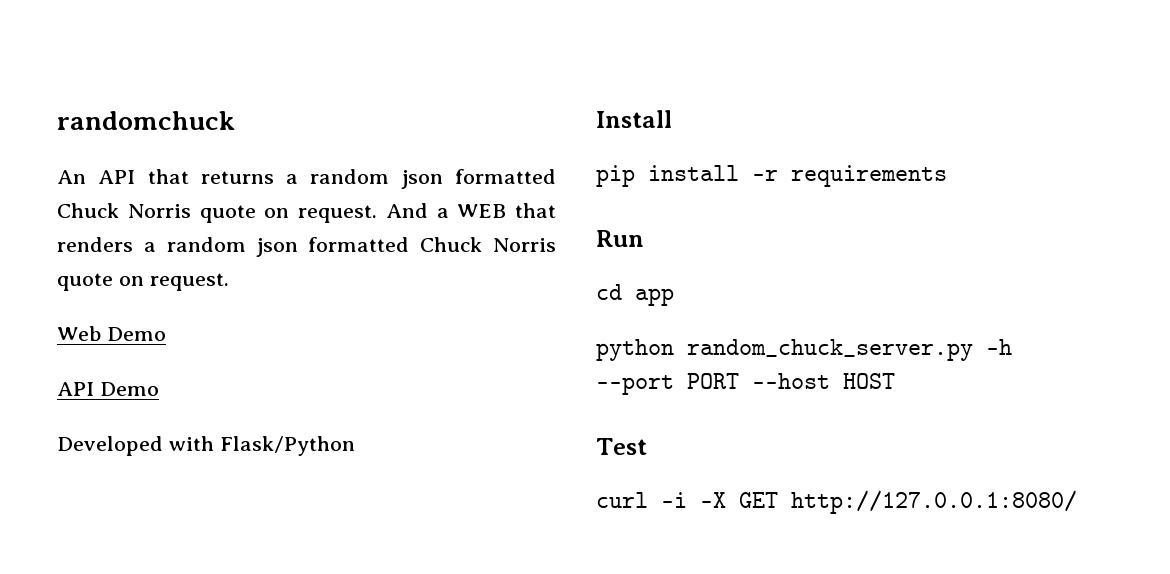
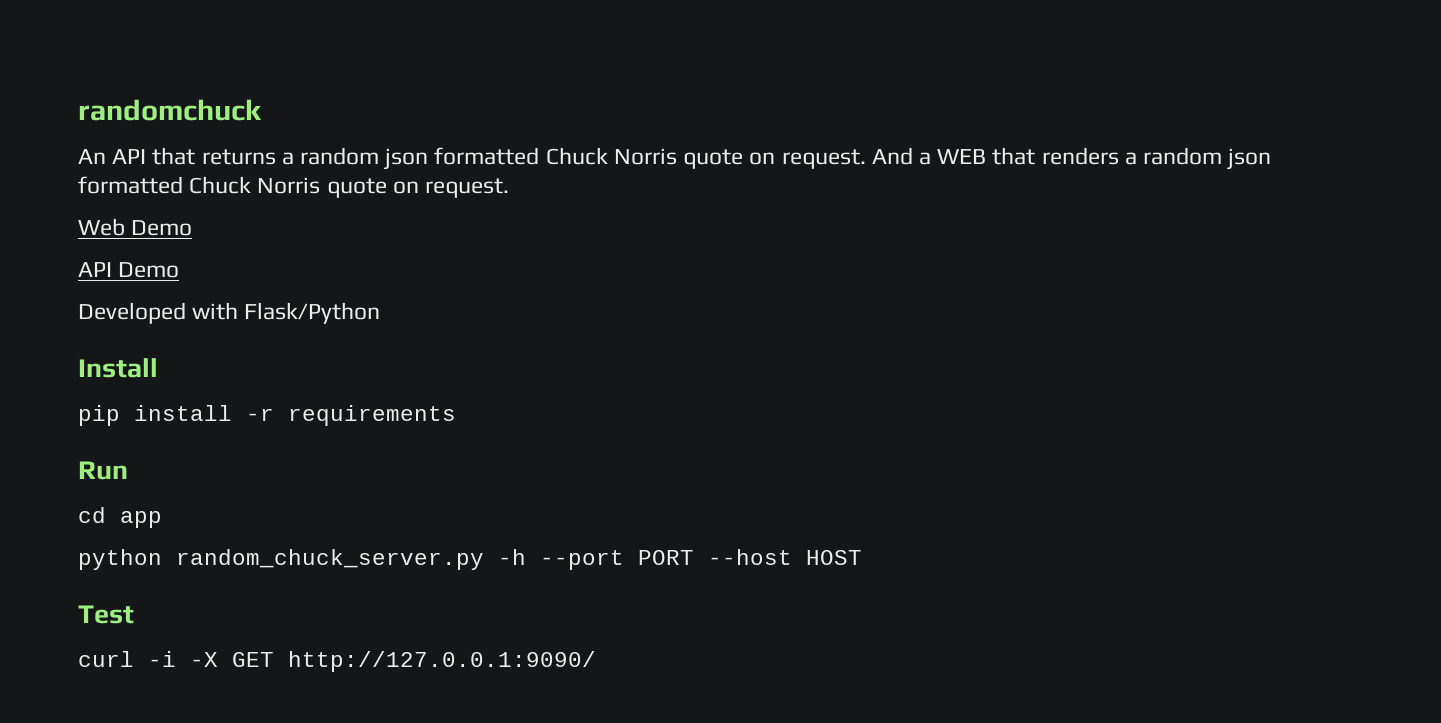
[791,490,1077,514] http://127.0.0.1:8080/ -> [288,651,596,672] http://127.0.0.1:9090/

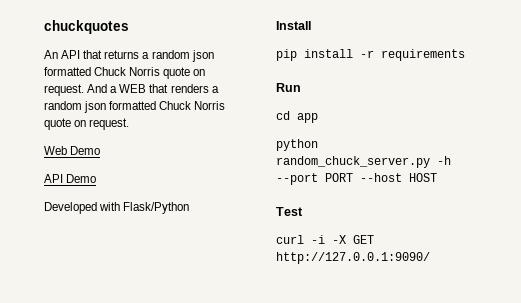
[78,99,262,121] randomchuck -> [44,20,129,34] chuckquotes

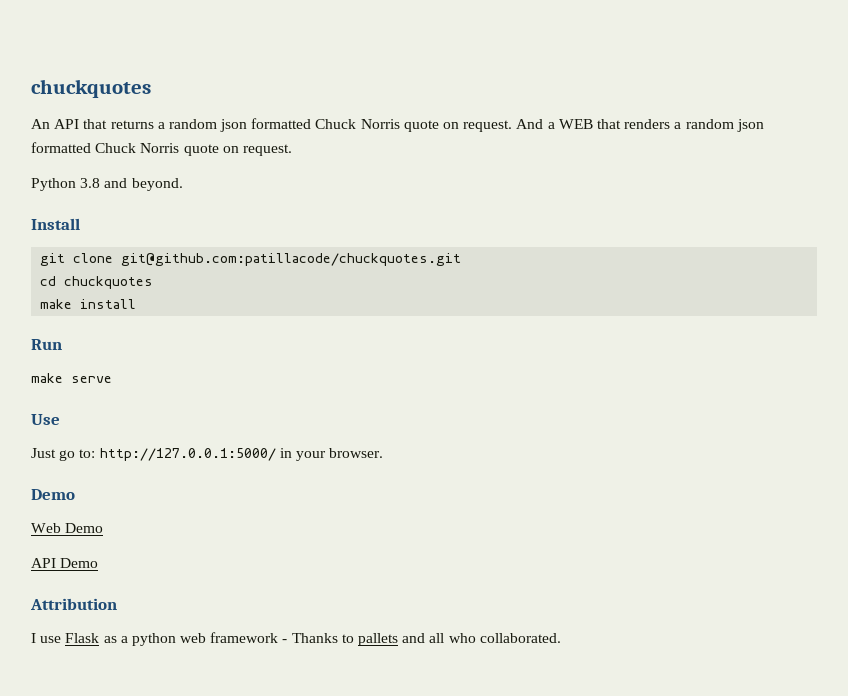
[44,146,101,155] [44,174,97,183] [44,202,190,214] [276,21,311,30] [276,49,465,61] [276,83,301,92] [276,111,318,123] [276,139,318,151] [276,156,451,168] [276,173,437,185] [276,207,303,216] [276,235,374,244] [276,252,430,264] Web Demo // API Demo // Developed with Flask/Python // Install // pip install -r requirements // Run // cd app // python random_chuck_server.py -h --port PORT --host HOST // Test // curl -i -X GET http://127.0.0.1:9090/ -> [31,178,183,191] [31,218,80,230] [40,253,462,266] [40,276,154,289] [40,299,137,309] [31,339,62,350] [31,373,112,383] [31,414,60,425] [31,448,384,461] [31,489,75,500] [31,523,104,533] [31,558,99,568] [30,598,117,610] [31,632,561,646] Python 3.8 and beyond. // Install // git clone git@github.com:patillacode/chuckquotes.git // cd chuckquotes // make install // Run // make serve // Use // Just go to: http://127.0.0.1:5000/ in your browser. // Demo // Web Demo // API Demo // Attribution // I use Flask as a python web framework - Thanks to pallets and all who collaborated.

